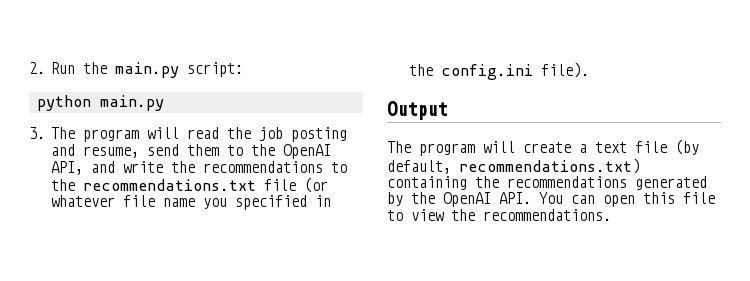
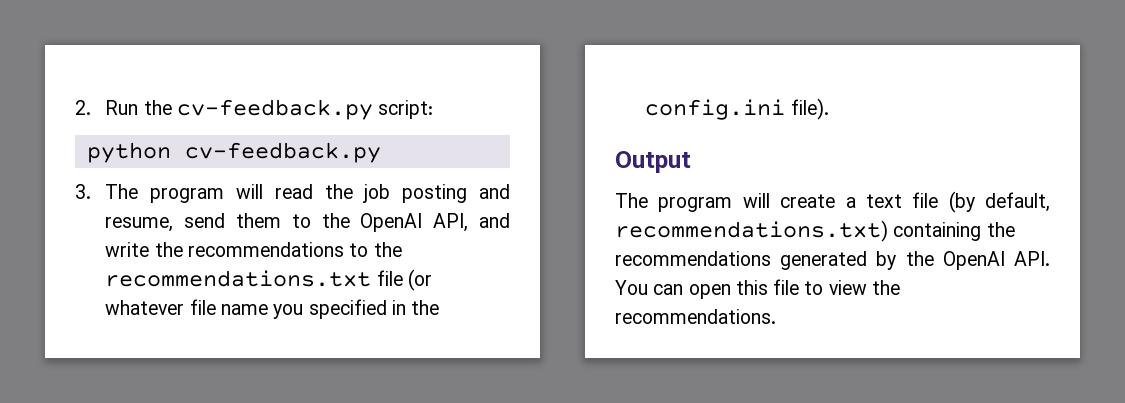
[115,62,180,78] main.py -> [177,99,374,120] cv-feedback.py
[99,95,164,111] main.py -> [184,142,381,163] cv-feedback.py

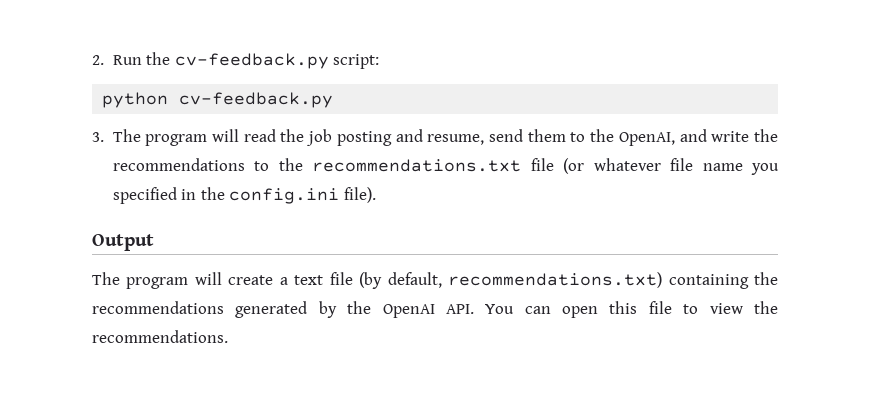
[360,213,469,232] OpenAI API, -> [618,132,675,146] OpenAI,

